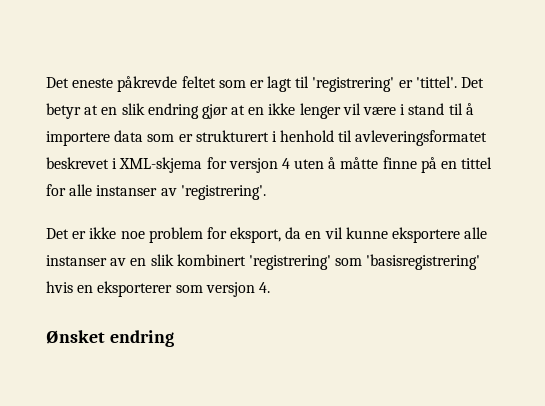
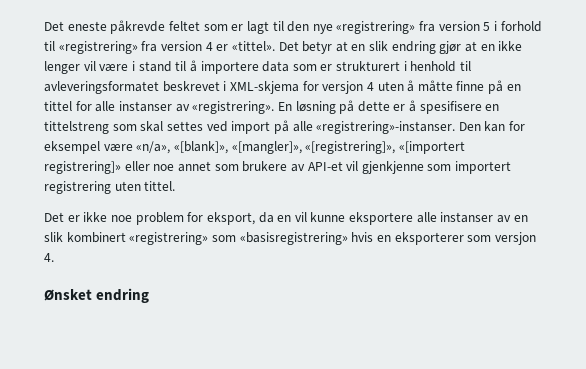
[312,76,457,92] 'registrering' er 'tittel'. -> [287,21,542,34] [44,41,275,54] den nye «registrering» fra version 5 i forhold til «registrering» fra version 4 er «tittel».
[180,185,266,200] 'registrering'. -> [192,100,500,114] [44,120,526,134] [44,141,465,154] [44,161,512,174] [44,181,176,194] «registrering». En løsning på dette er å spesifisere en tittelstreng som skal settes ved import på alle «registrering»-instanser. Den kan for eksempel være «n/a», «[blank]», «[mangler]», «[registrering]», «[importert registrering]» eller noe annet som brukere av API-et vil gjenkjenne som importert registrering uten tittel.
[248,254,481,270] 'registrering' som 'basisregistrering' -> [129,232,348,245] «registrering» som «basisregistrering»

